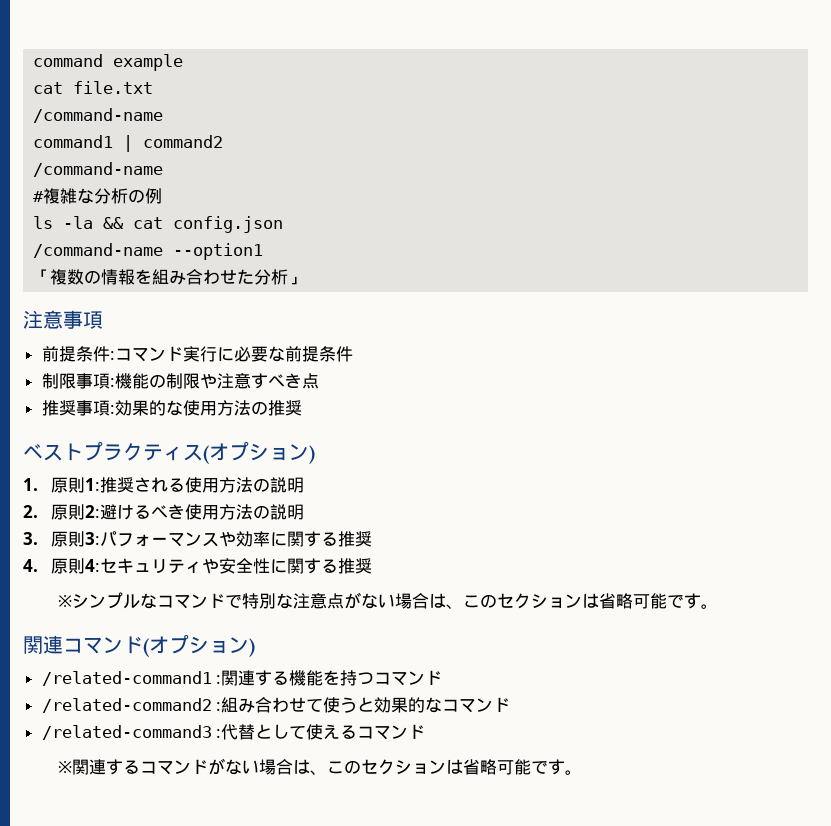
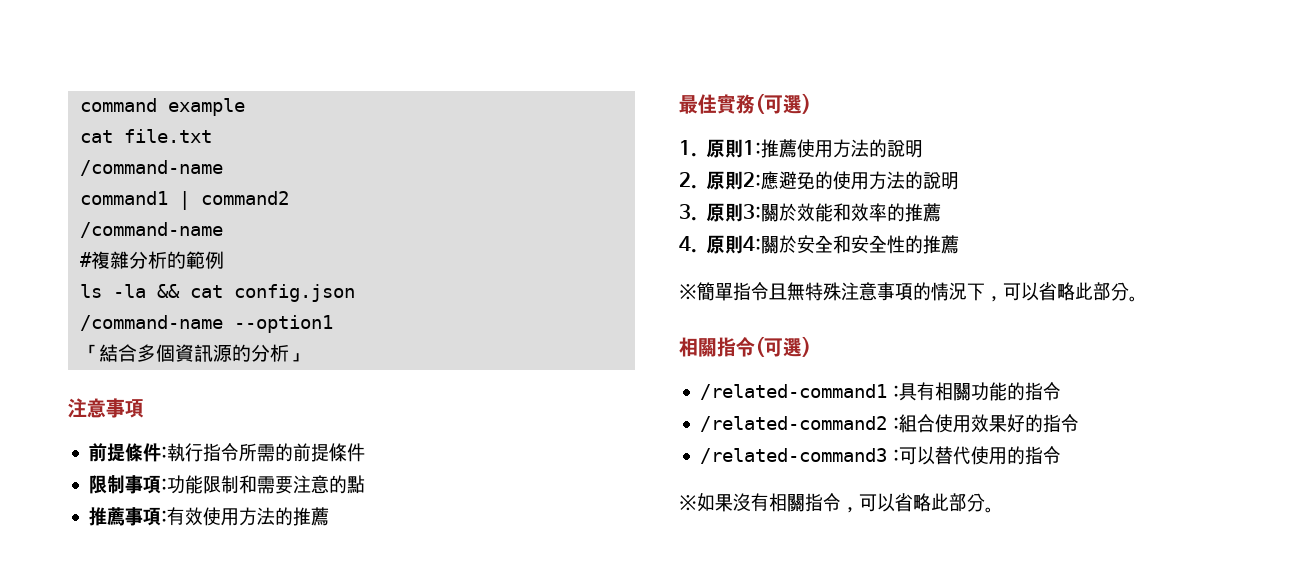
[60,188,146,204] 雑な分析の -> [109,251,205,269] 雜分析的範
[50,269,255,285] 複数の情報を組み合わせた -> [98,344,251,362] 結合多個資訊源的
[75,346,336,362] 条件:コマンド実行に必要な前提条 -> [125,443,348,462] 條件:執行指令所需的前提條
[41,373,319,389] [41,400,302,416] [23,441,309,464] 制限事項:機能の制限や注意すべき点 // 推奨事項:効果的な使用方法の推奨 // ベストプラクティス(オプション -> [89,475,366,494] [89,507,330,526] [679,93,802,114] 限制事項:功能限制和需要注意的點 // 推薦事項:有效使用方法的推薦 // 最佳實務(可選
[117,477,288,493] 奨される使用方法の説 -> [778,139,905,158] 薦使用方法的說
[100,504,288,520] 避けるべき使用方法の説 -> [760,171,941,190] 應避免的使用方法的說
[100,531,373,547] [23,558,373,574] [58,592,719,609] [23,634,255,657] [41,670,443,686] [41,697,511,713] [41,724,426,740] [58,758,566,775] パフォーマンスや効率に関する推奨 // 4.原則4:セキュリティや安全性に関する推奨 // ※シンプルなコマンドで特別な注意点がない場合は、このセクションは省略可能です。 // 関連コマンド(オプション) // /related-command1 :関連する機能を持つコマンド // /related-command2 :組み合わせて使うと効果的なコマンド // /related-command3 :代替として使えるコマンド // ※関連するコマンドがない場合は、このセクションは省略可能です -> [760,203,941,222] [679,235,959,254] [679,282,1138,302] [679,336,811,357] [700,382,1061,401] [700,414,1079,433] [700,446,1061,465] [679,493,985,513] 關於效能和效率的推薦 // 4.原則4:關於安全和安全性的推薦 // ※簡單指令且無特殊注意事項的情況下，可以省略此部分。 // 相關指令(可選) // /related-command1 :具有相關功能的指令 // /related-command2 :組合使用效果好的指令 // /related-command3 :可以替代使用的指令 // ※如果沒有相關指令，可以省略此部分

